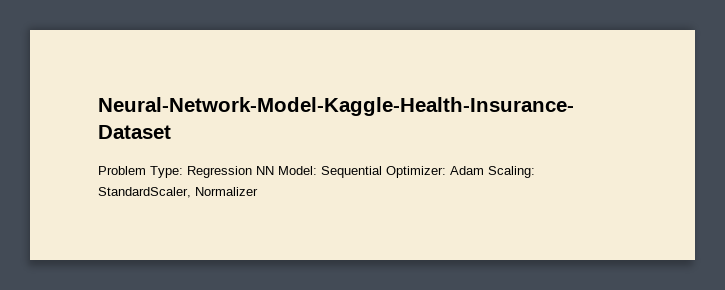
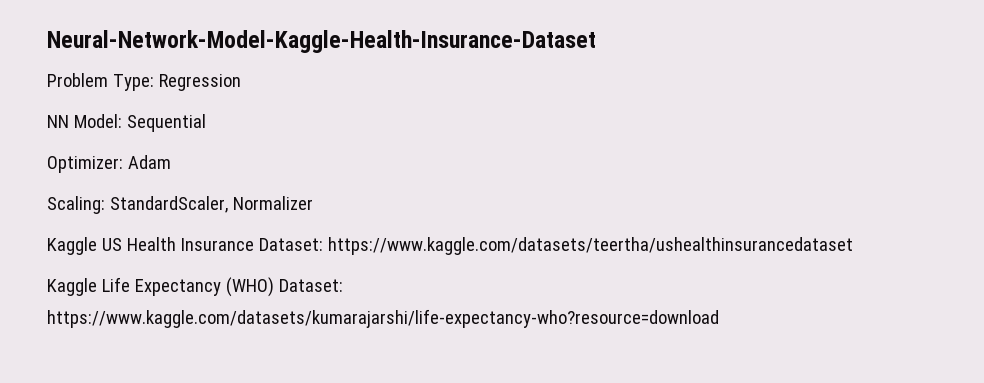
(252, 172) none -> (241, 82) //
(382, 172) none -> (206, 123) //
(484, 170) none -> (171, 162) //
(258, 191) none -> [47,237,853,255] [47,277,343,297] [47,309,719,328] // Kaggle US Health Insurance Dataset: https://www.kaggle.com/datasets/teertha/ushealthinsurancedataset // Kaggle Life Expectancy (WHO) Dataset: https://www.kaggle.com/datasets/kumarajarshi/life-expectancy-who?resource=download

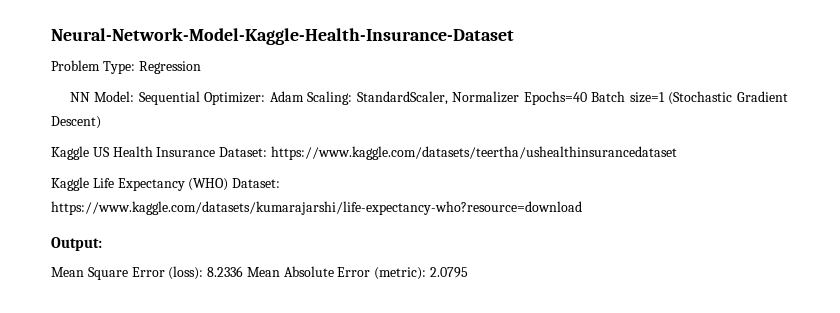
(206, 123) // -> (200, 98) none
(171, 162) // -> (304, 96) none
(313, 203) none -> [523,91,789,105] [51,116,101,129] Epochs=40 Batch size=1 (Stochastic Gradient Descent)
(719, 318) none -> [51,237,102,251] [51,266,469,280] // Output: // Mean Square Error (loss): 8.2336 Mean Absolute Error (metric): 2.0795

